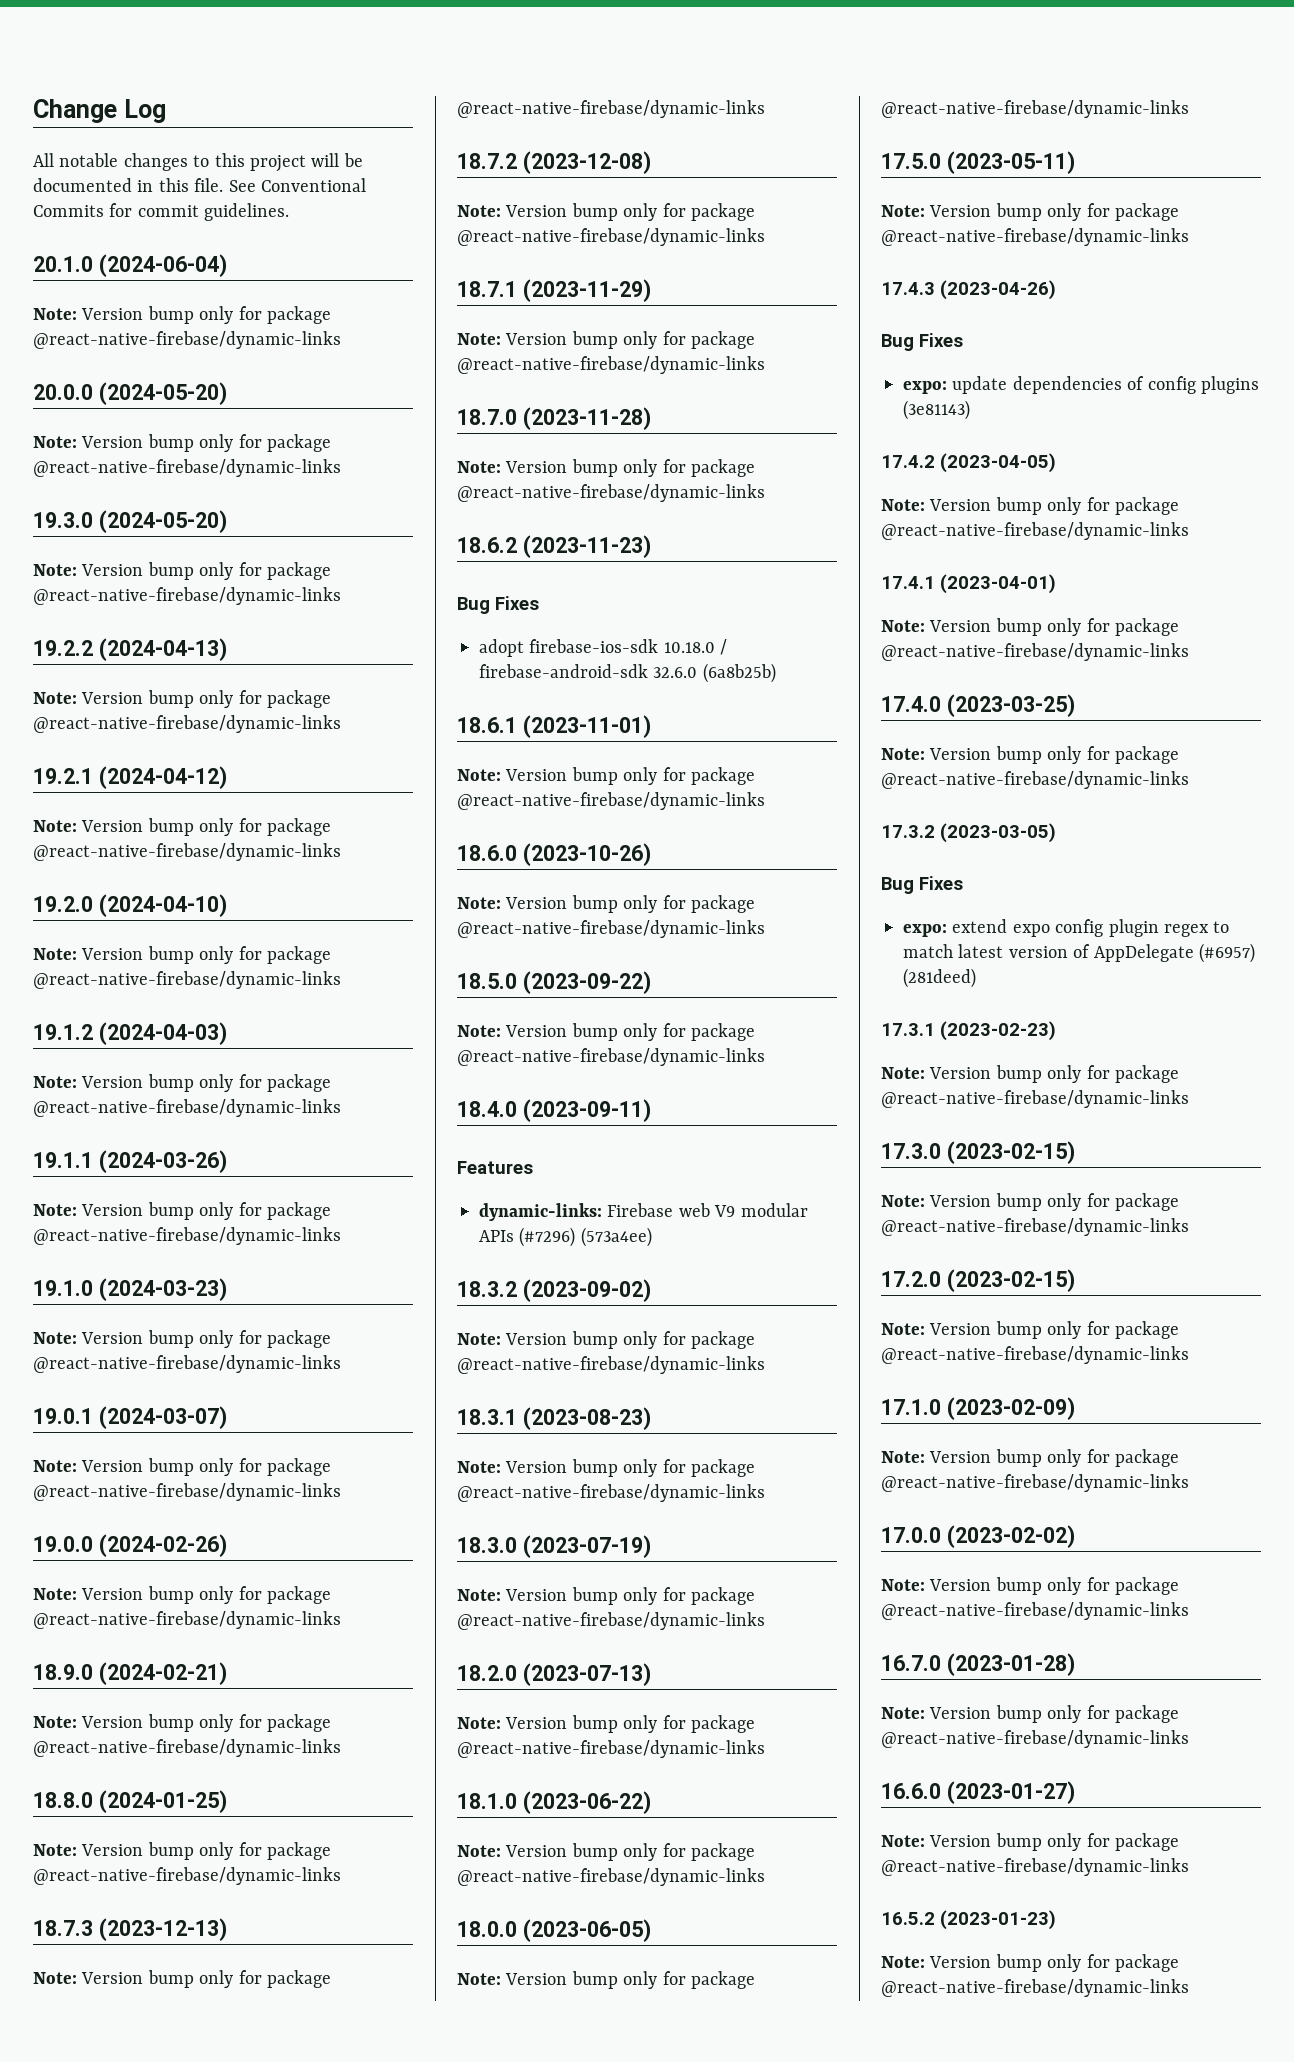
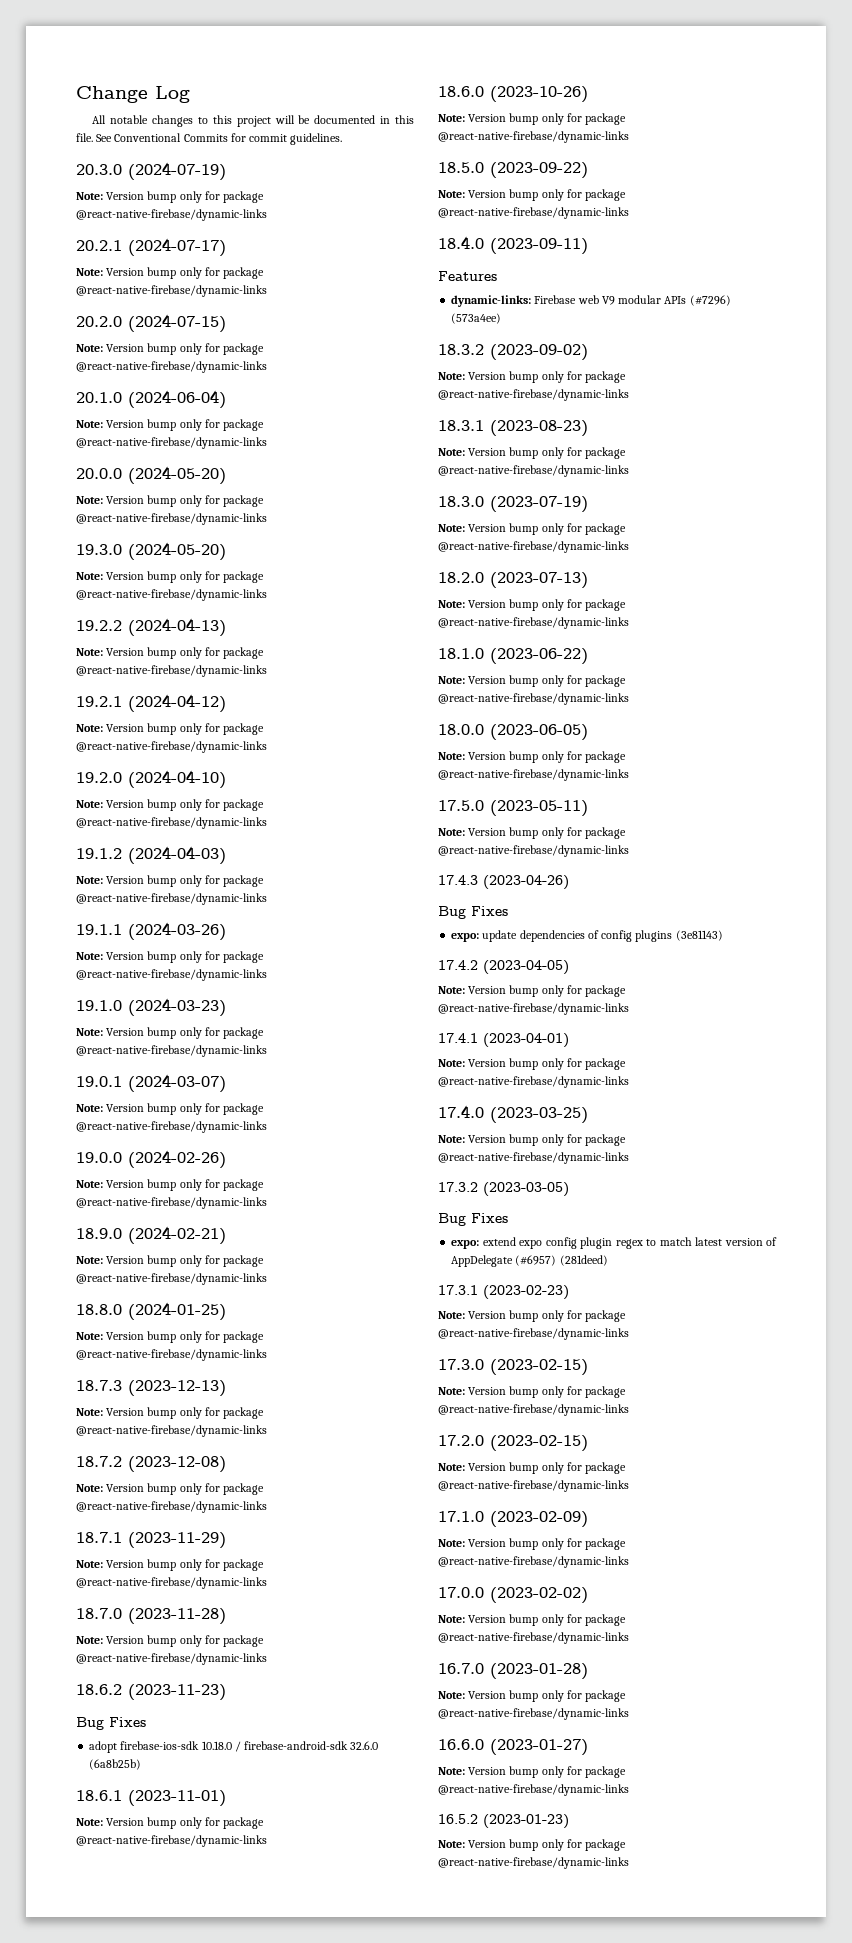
(290, 212) none -> [76,162,226,181] [76,191,265,203] [76,209,267,221] [76,238,226,257] [76,267,265,279] [76,285,267,297] [76,314,226,333] [76,343,265,355] [76,361,267,373] // 20.3.0 (2024-07-19) // Note: Version bump only for package @react-native-firebase/dynamic-links // 20.2.1 (2024-07-17) // Note: Version bump only for package @react-native-firebase/dynamic-links // 20.2.0 (2024-07-15) // Note: Version bump only for package @react-native-firebase/dynamic-links

